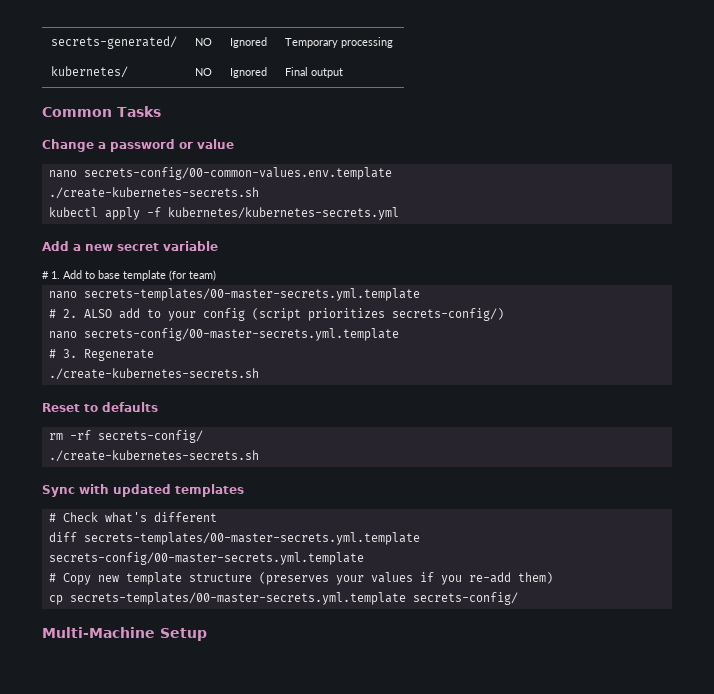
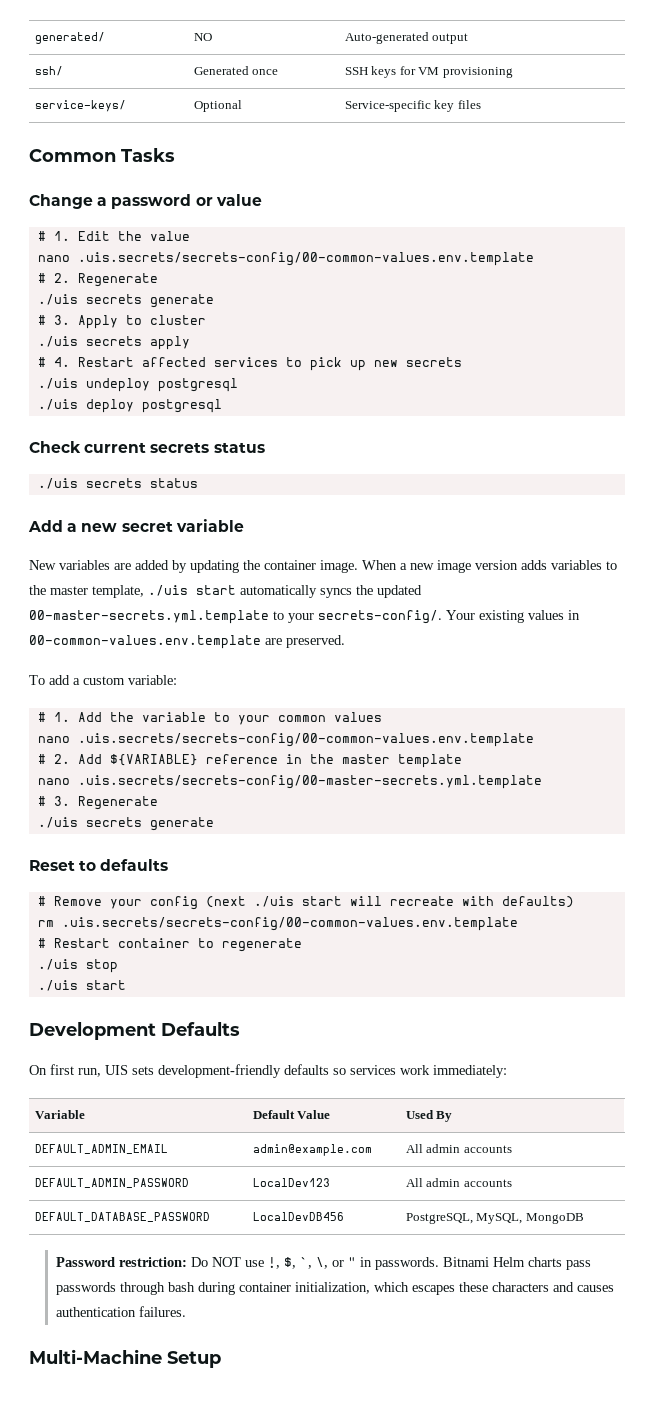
[50,36,177,49] [194,38,212,46] [229,37,267,48] [284,37,393,48] [50,66,128,78] [194,68,212,76] [229,67,267,78] [284,67,343,78] secrets-generated/ | NO | Ignored | Temporary processing // kubernetes/ | NO | Ignored | Final output -> [34,32,105,44] [193,33,212,41] [344,32,469,44] [34,66,63,76] [193,66,279,75] [344,66,513,78] [34,100,126,112] [193,100,242,112] [344,100,481,112] generated/ | NO | Auto-generated output // ssh/ | Generated once | SSH keys for VM provisioning // service-keys/ | Optional | Service-specific key files
[48,167,392,180] [48,187,259,199] [48,207,399,220] nano secrets-config/00-common-values.env.template // ./create-kubernetes-secrets.sh // kubectl apply -f kubernetes/kubernetes-secrets.yml -> [37,231,190,241] [37,252,534,266] [37,273,158,287] [37,294,214,308] [37,315,206,329] [37,336,190,350] [37,357,462,371] [37,378,238,392] [37,399,222,413] [29,441,265,453] [37,478,198,489] # 1. Edit the value // nano .uis.secrets/secrets-config/00-common-values.env.template // # 2. Regenerate // ./uis secrets generate // # 3. Apply to cluster // ./uis secrets apply // # 4. Restart affected services to pick up new secrets // ./uis undeploy postgresql // ./uis deploy postgresql // Check current secrets status // ./uis secrets status
[42,270,216,281] [48,288,420,301] [48,308,504,321] [48,328,399,341] # 1. Add to base template (for team) // nano secrets-templates/00-master-secrets.yml.template // # 2. ALSO add to your config (script prioritizes secrets-config/) // nano secrets-config/00-master-secrets.yml.template -> [29,560,617,573] [29,585,422,598] [29,610,580,624] [29,635,345,649] [29,675,177,685] [37,712,382,725] [37,733,534,747] [37,754,462,768] [37,775,542,789] New variables are added by updating the container image. When a new image version adds variables to the master template, ./uis start automatically syncs the updated 00-master-secrets.yml.template to your secrets-config/. Your existing values in 00-common-values.env.template are preserved. // To add a custom variable: // # 1. Add the variable to your common values // nano .uis.secrets/secrets-config/00-common-values.env.template // # 2. Add ${VARIABLE} reference in the master template // nano .uis.secrets/secrets-config/00-master-secrets.yml.template
[48,368,259,380] ./create-kubernetes-secrets.sh -> [37,817,214,831] ./uis secrets generate
[48,430,203,443] [48,450,259,462] [42,484,244,497] [48,512,217,523] [48,532,420,545] [48,552,364,565] [48,572,553,585] [48,592,518,605] rm -rf secrets-config/ // ./create-kubernetes-secrets.sh // Sync with updated templates // # Check what's different // diff secrets-templates/00-master-secrets.yml.template secrets-config/00-master-secrets.yml.template // # Copy new template structure (preserves your values if you re-add them) // cp secrets-templates/00-master-secrets.yml.template secrets-config/ -> [37,896,574,910] [37,917,518,931] [37,938,302,952] [37,959,118,973] [37,980,126,991] [29,1022,240,1040] [29,1064,507,1078] [34,1110,85,1119] [252,1110,331,1119] [405,1110,453,1122] [34,1144,168,1154] [252,1144,372,1156] [405,1144,512,1153] [34,1178,189,1188] [252,1178,330,1187] [405,1178,512,1187] [34,1212,210,1222] [252,1212,344,1221] [405,1213,584,1224] [55,1257,591,1270] [55,1282,614,1295] [55,1306,186,1317] # Remove your config (next ./uis start will recreate with defaults) // rm .uis.secrets/secrets-config/00-common-values.env.template // # Restart container to regenerate // ./uis stop // ./uis start // Development Defaults // On first run, UIS sets development-friendly defaults so services work immediately: // Variable | Default Value | Used By // DEFAULT_ADMIN_EMAIL | admin@example.com | All admin accounts // DEFAULT_ADMIN_PASSWORD | LocalDev123 | All admin accounts // DEFAULT_DATABASE_PASSWORD | LocalDevDB456 | PostgreSQL, MySQL, MongoDB // Password restriction: Do NOT use !, $, `, \, or " in passwords. Bitnami Helm charts pass passwords through bash during container initialization, which escapes these characters and causes authentication failures.

